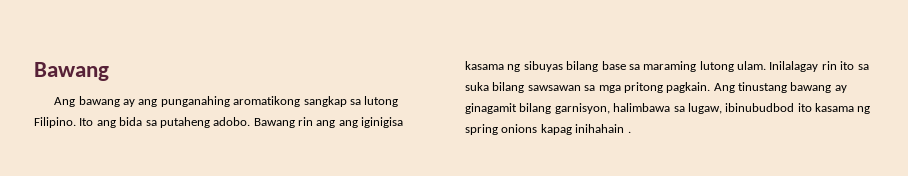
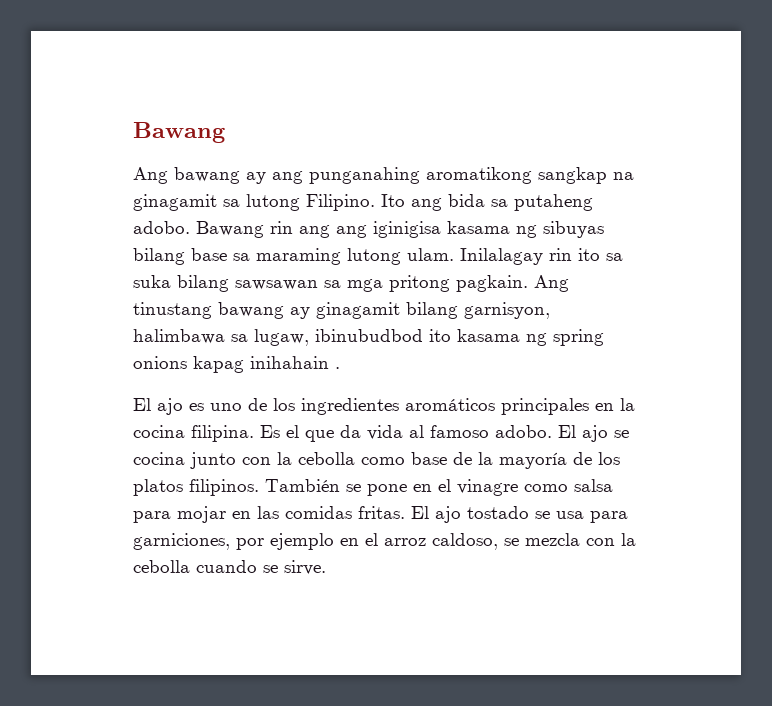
(347, 101) none -> [613,172,634,180] [133,194,217,211] na ginagamit
(631, 132) none -> [133,398,635,415] [133,425,629,442] [133,452,620,469] [133,479,613,496] [133,506,628,523] [133,533,636,550] [133,560,326,575] // El ajo es uno de los ingredientes aromáticos principales en la cocina filipina. Es el que da vida al famoso adobo. El ajo se cocina junto con la cebolla como base de la mayoría de los platos filipinos. También se pone en el vinagre como salsa para mojar en las comidas fritas. El ajo tostado se usa para garniciones, por ejemplo en el arroz caldoso, se mezcla con la cebolla cuando se sirve.

